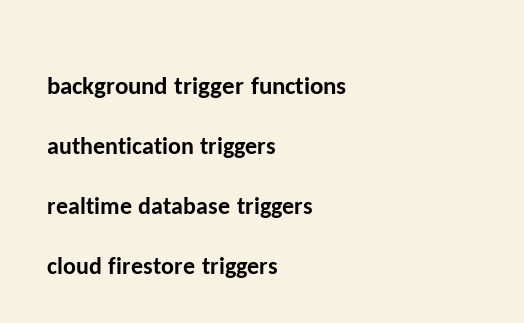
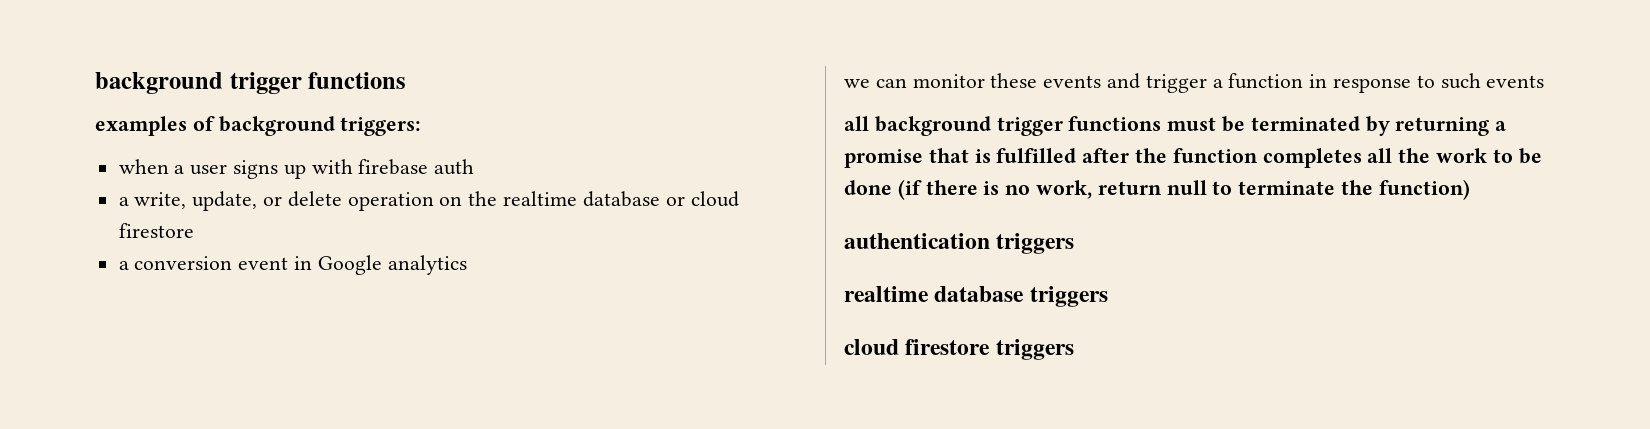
[47,77,346,98] background trigger functions -> [95,72,407,94] [95,116,422,136] [118,159,475,179] [118,191,739,211] [118,223,194,238] [118,255,467,275] [844,73,1545,93] [844,116,1507,136] [844,148,1542,168] [844,179,1470,200] background trigger functions // examples of background triggers: // when a user signs up with firebase auth // a write, update, or delete operation on the realtime database or cloud firestore // a conversion event in Google analytics // we can monitor these events and trigger a function in response to such events // all background trigger functions must be terminated by returning a promise that is fulfilled after the function completes all the work to be done (if there is no work, return null to terminate the function)

